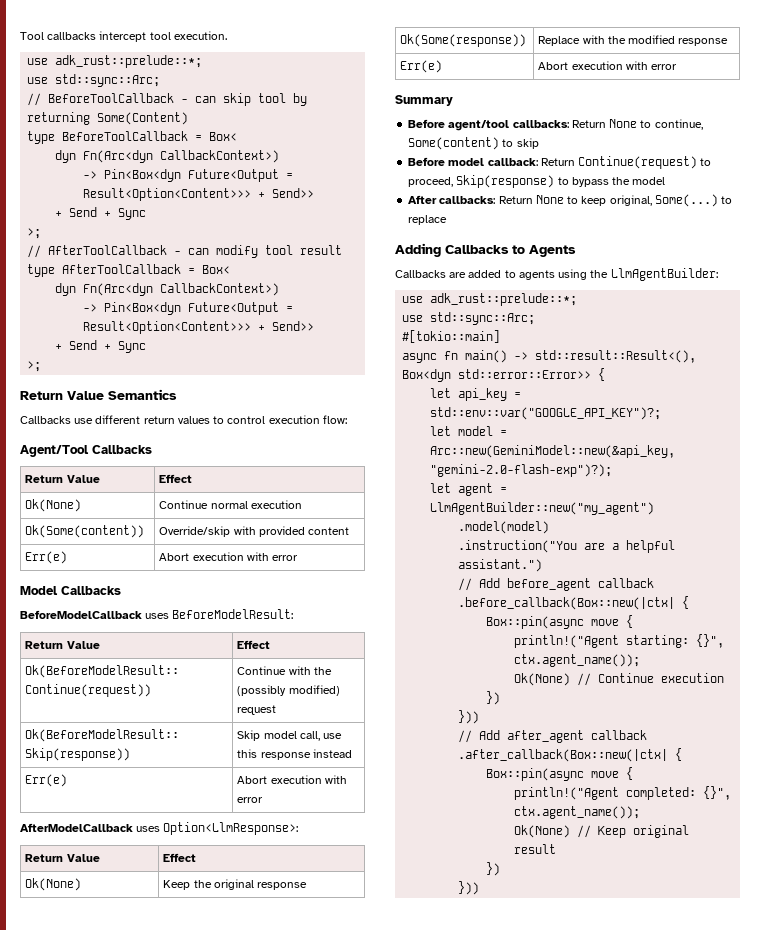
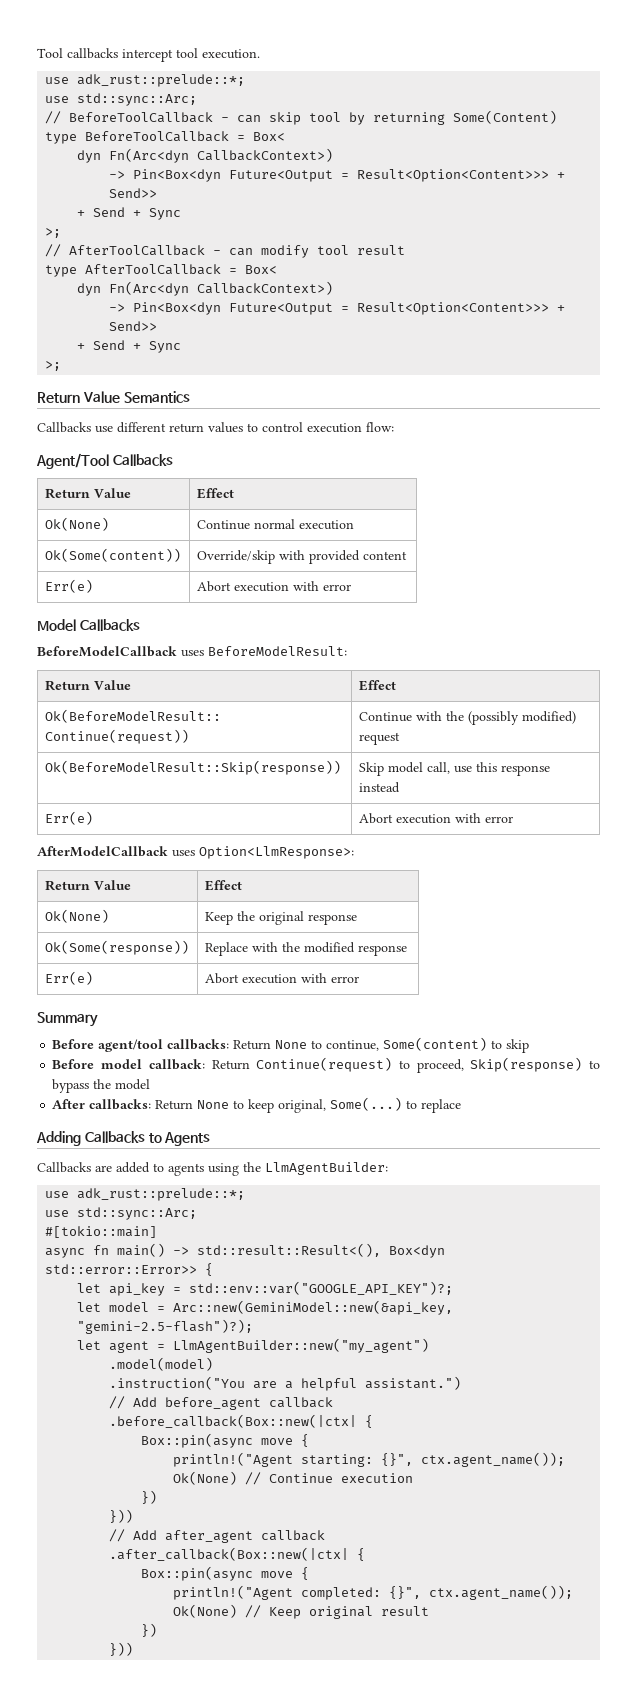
[430,464,613,477] "gemini-2.0-flash-exp")?); -> [77,1319,254,1334] "gemini-2.5-flash")?);

